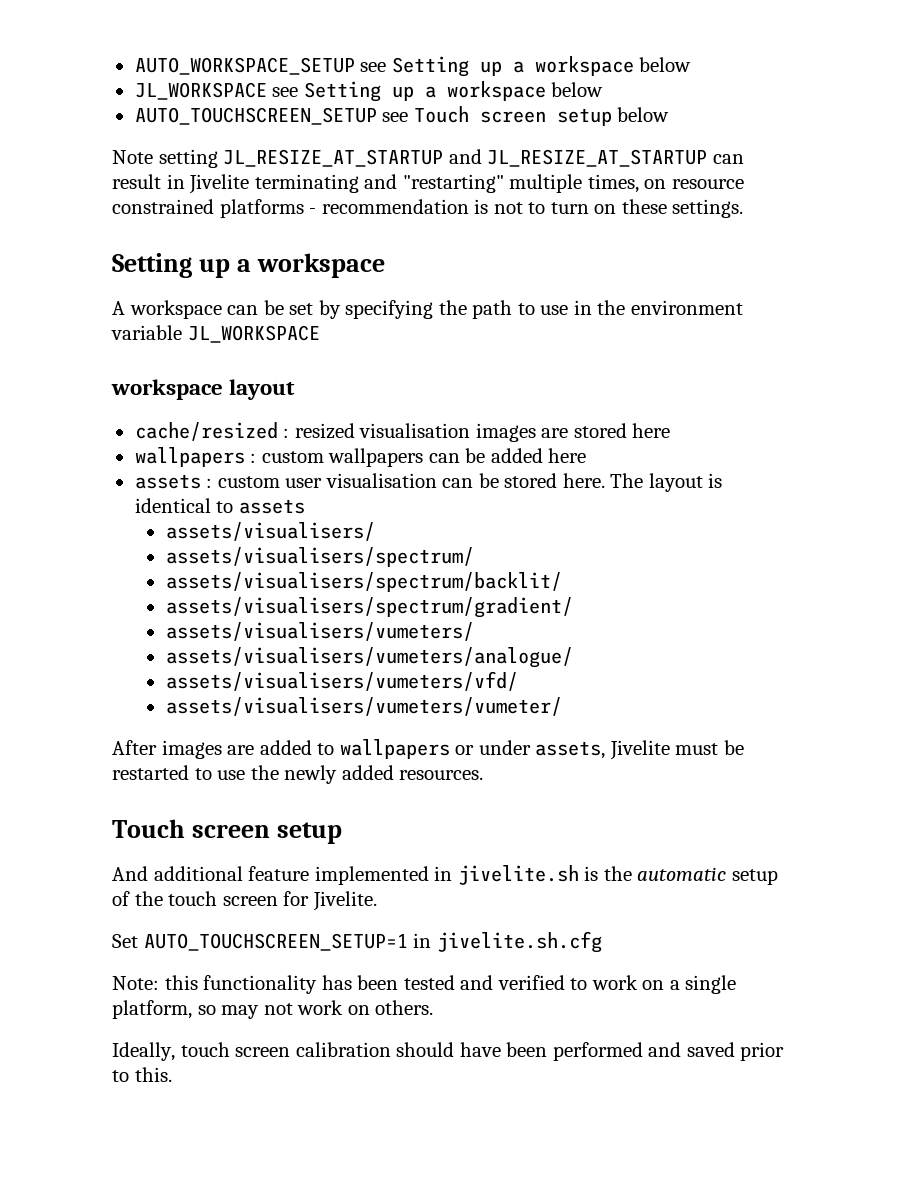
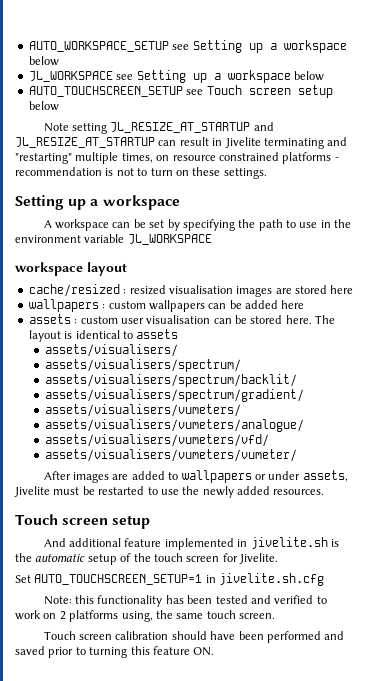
[669,975,737,994] [112,1000,434,1019] [112,1042,230,1061] a single platform, so may not work on others. // Ideally, touch -> [59,610,275,622] [43,631,76,640] 2 platforms using, the same touch screen. // Touch
[134,1067,172,1082] this. -> [89,646,215,658] turning this feature ON.

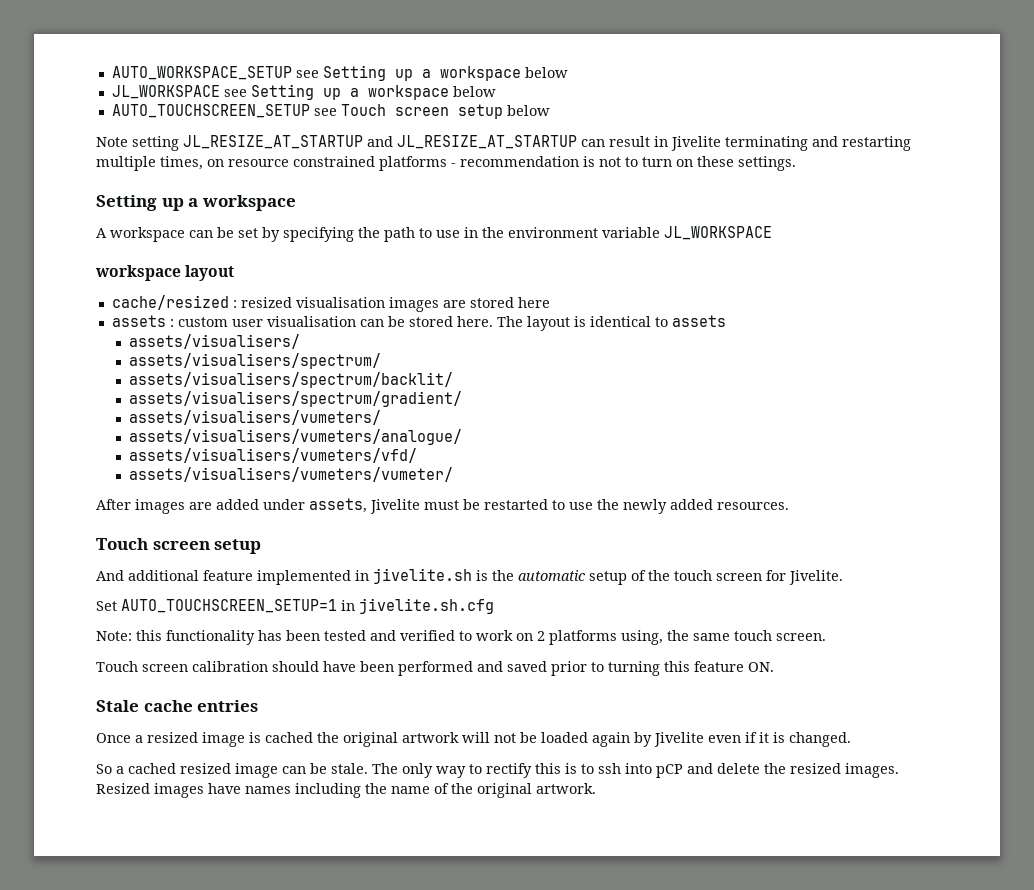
[15,153,72,164] "restarting" -> [842,136,911,151] restarting
[28,299,305,312] // wallpapers : custom wallpapers can be added here -> (550, 302) none
[168,470,266,483] to wallpapers or -> (259, 504) none
(215, 651) none -> [96,700,259,712] [96,732,851,747] [96,763,899,778] [96,783,596,798] // Stale cache entries // Once a resized image is cached the original artwork will not be loaded again by Jivelite even if it is changed. // So a cached resized image can be stale. The only way to rectify this is to ssh into pCP and delete the resized images. Resized images have names including the name of the original artwork.

